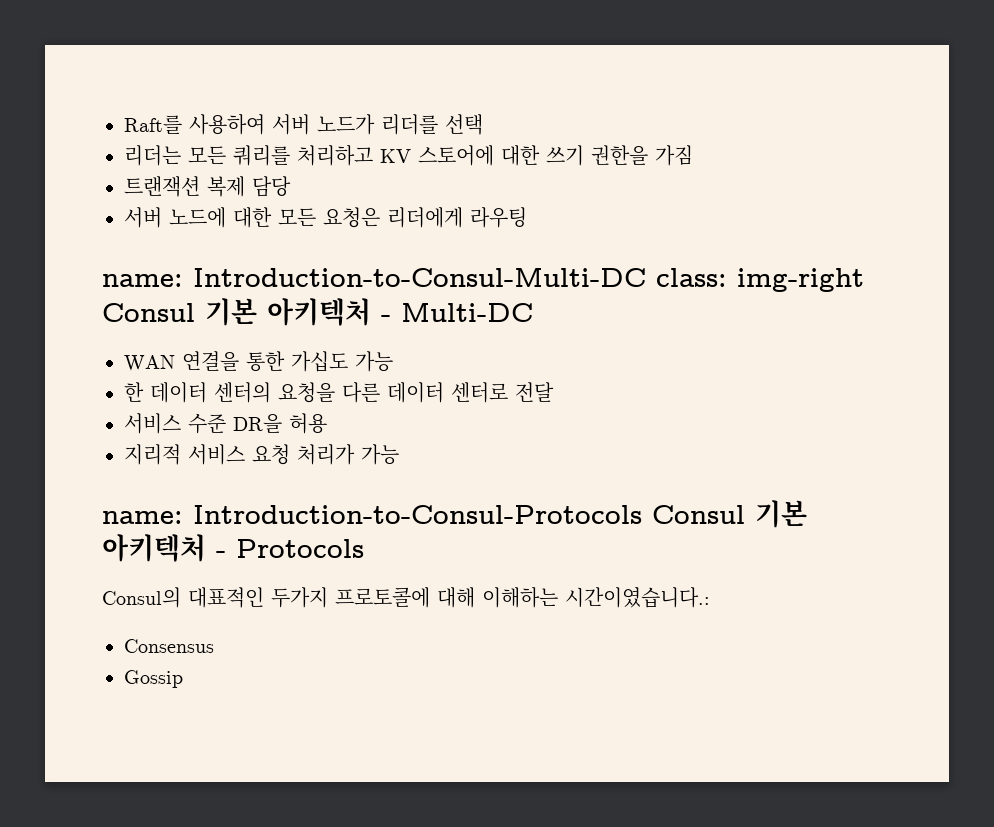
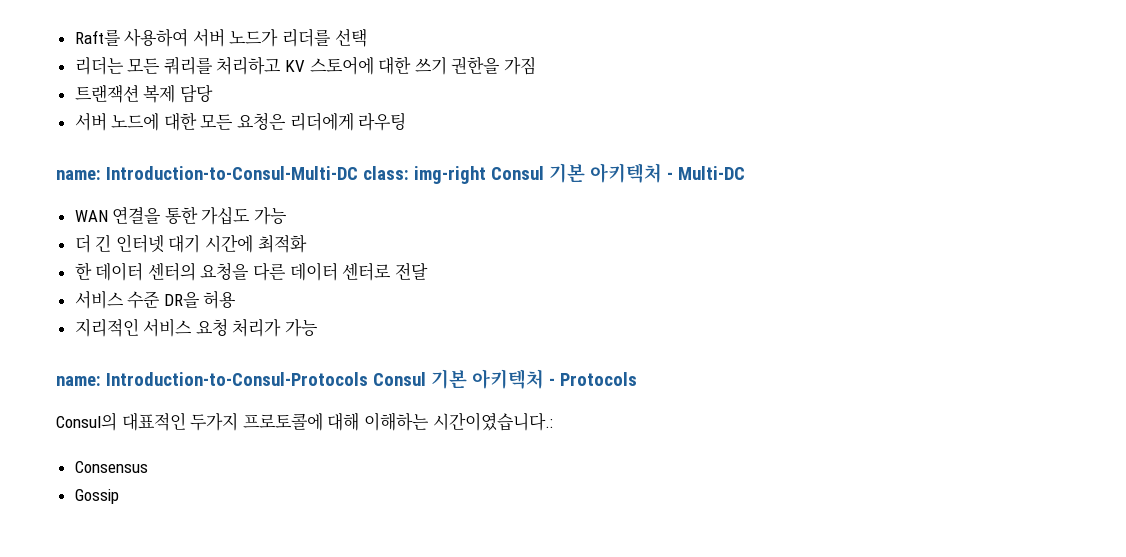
(393, 361) none -> [74,234,307,253] // 더 긴 인터넷 대기 시간에 최적화
[124,444,181,465] 지리적 -> [74,318,139,337] 지리적인

